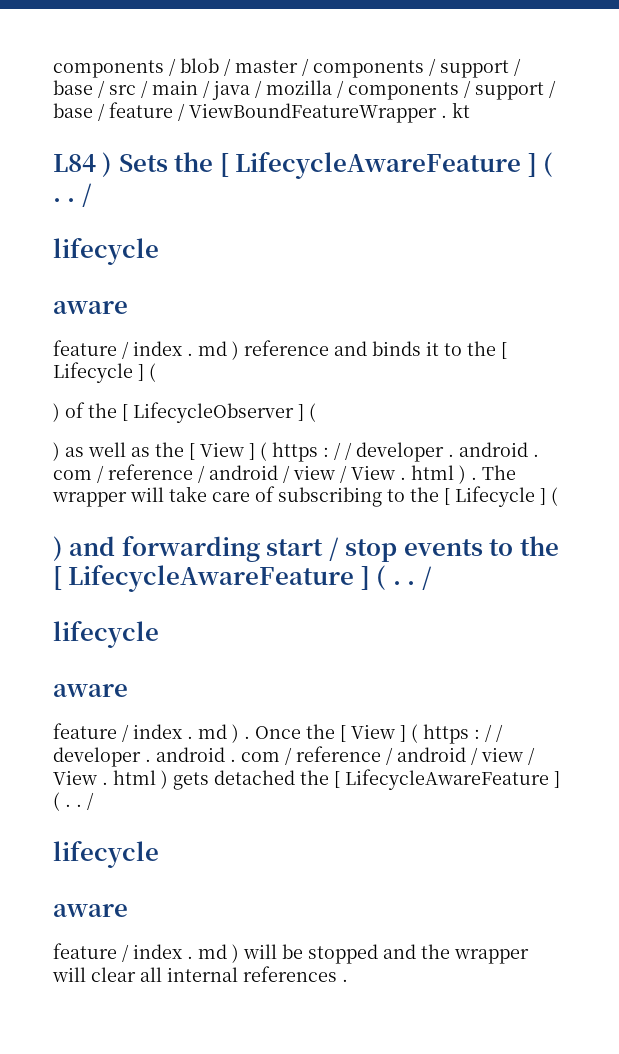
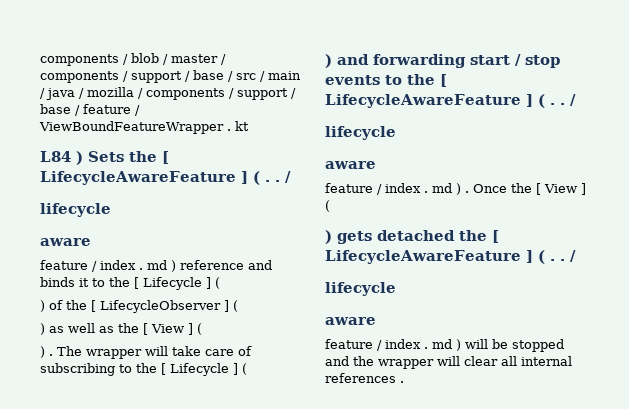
[272,442,539,462] [53,464,454,483] https : / / developer . android . com / reference / android / view / View . html -> (202, 329) //
[423,724,503,744] [53,746,535,767] [53,770,156,785] https : / / developer . android . com / reference / android / view / View . html -> (330, 206) //

